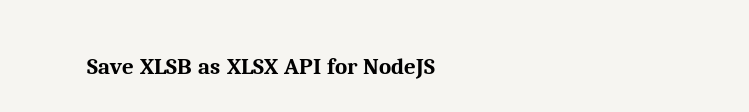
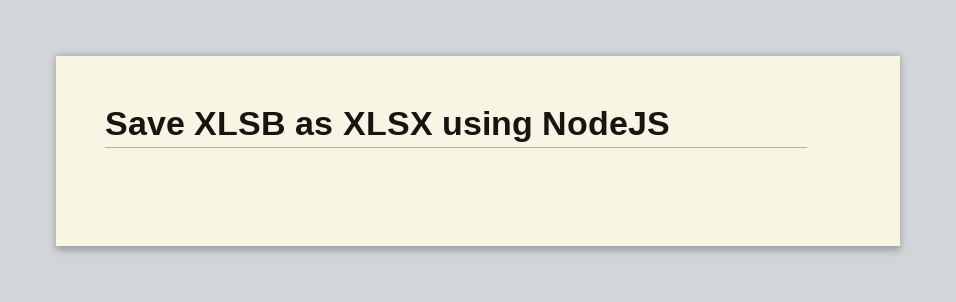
[282,58,359,74] API for -> [441,111,533,142] using

